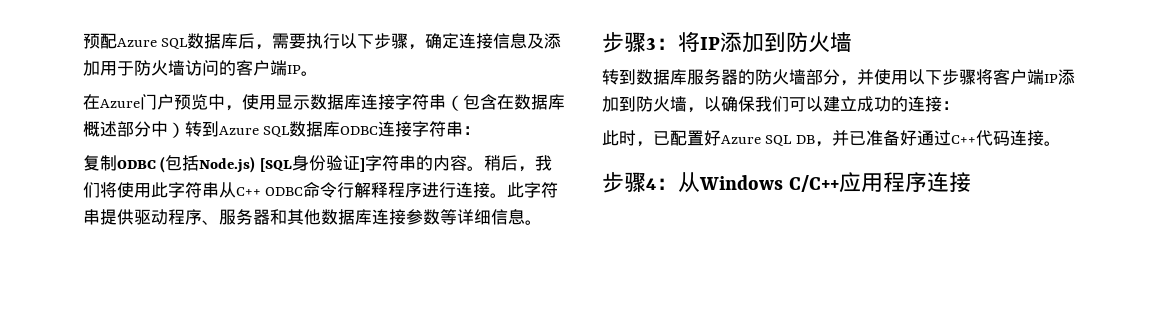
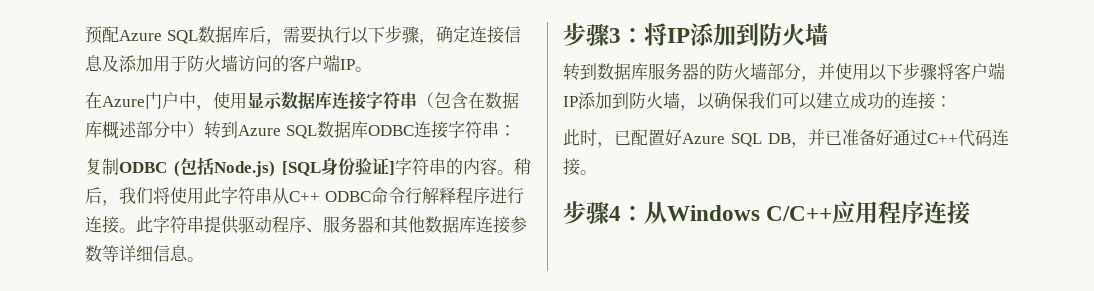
[174,94,208,110] 预览 -> (179, 100) none

